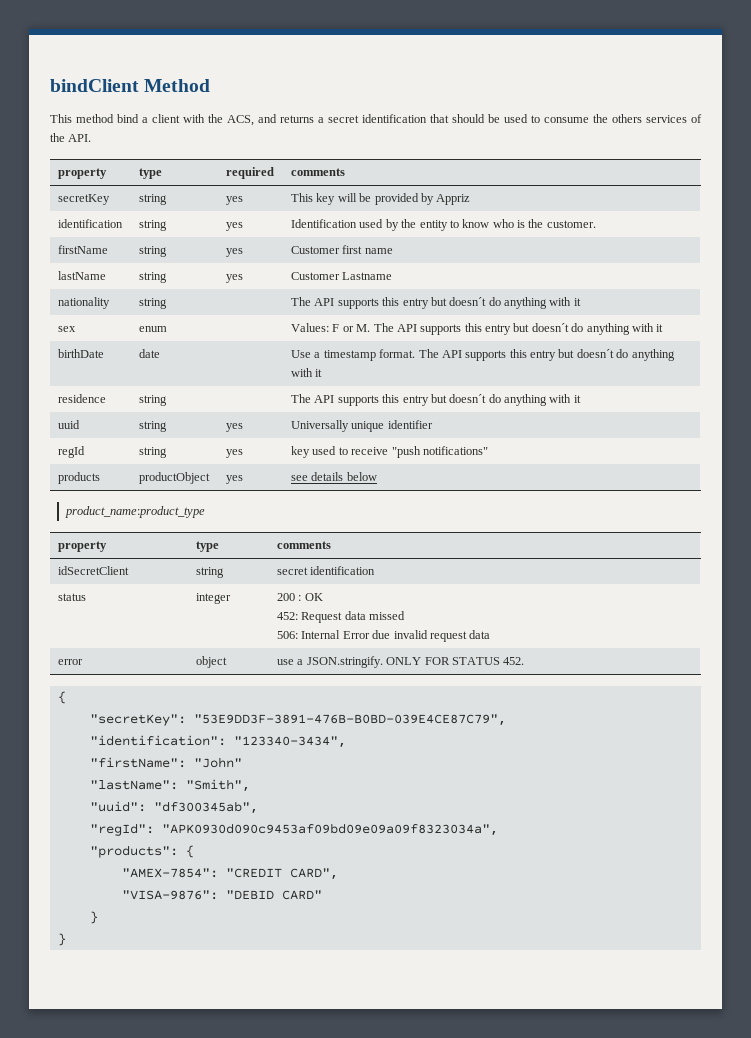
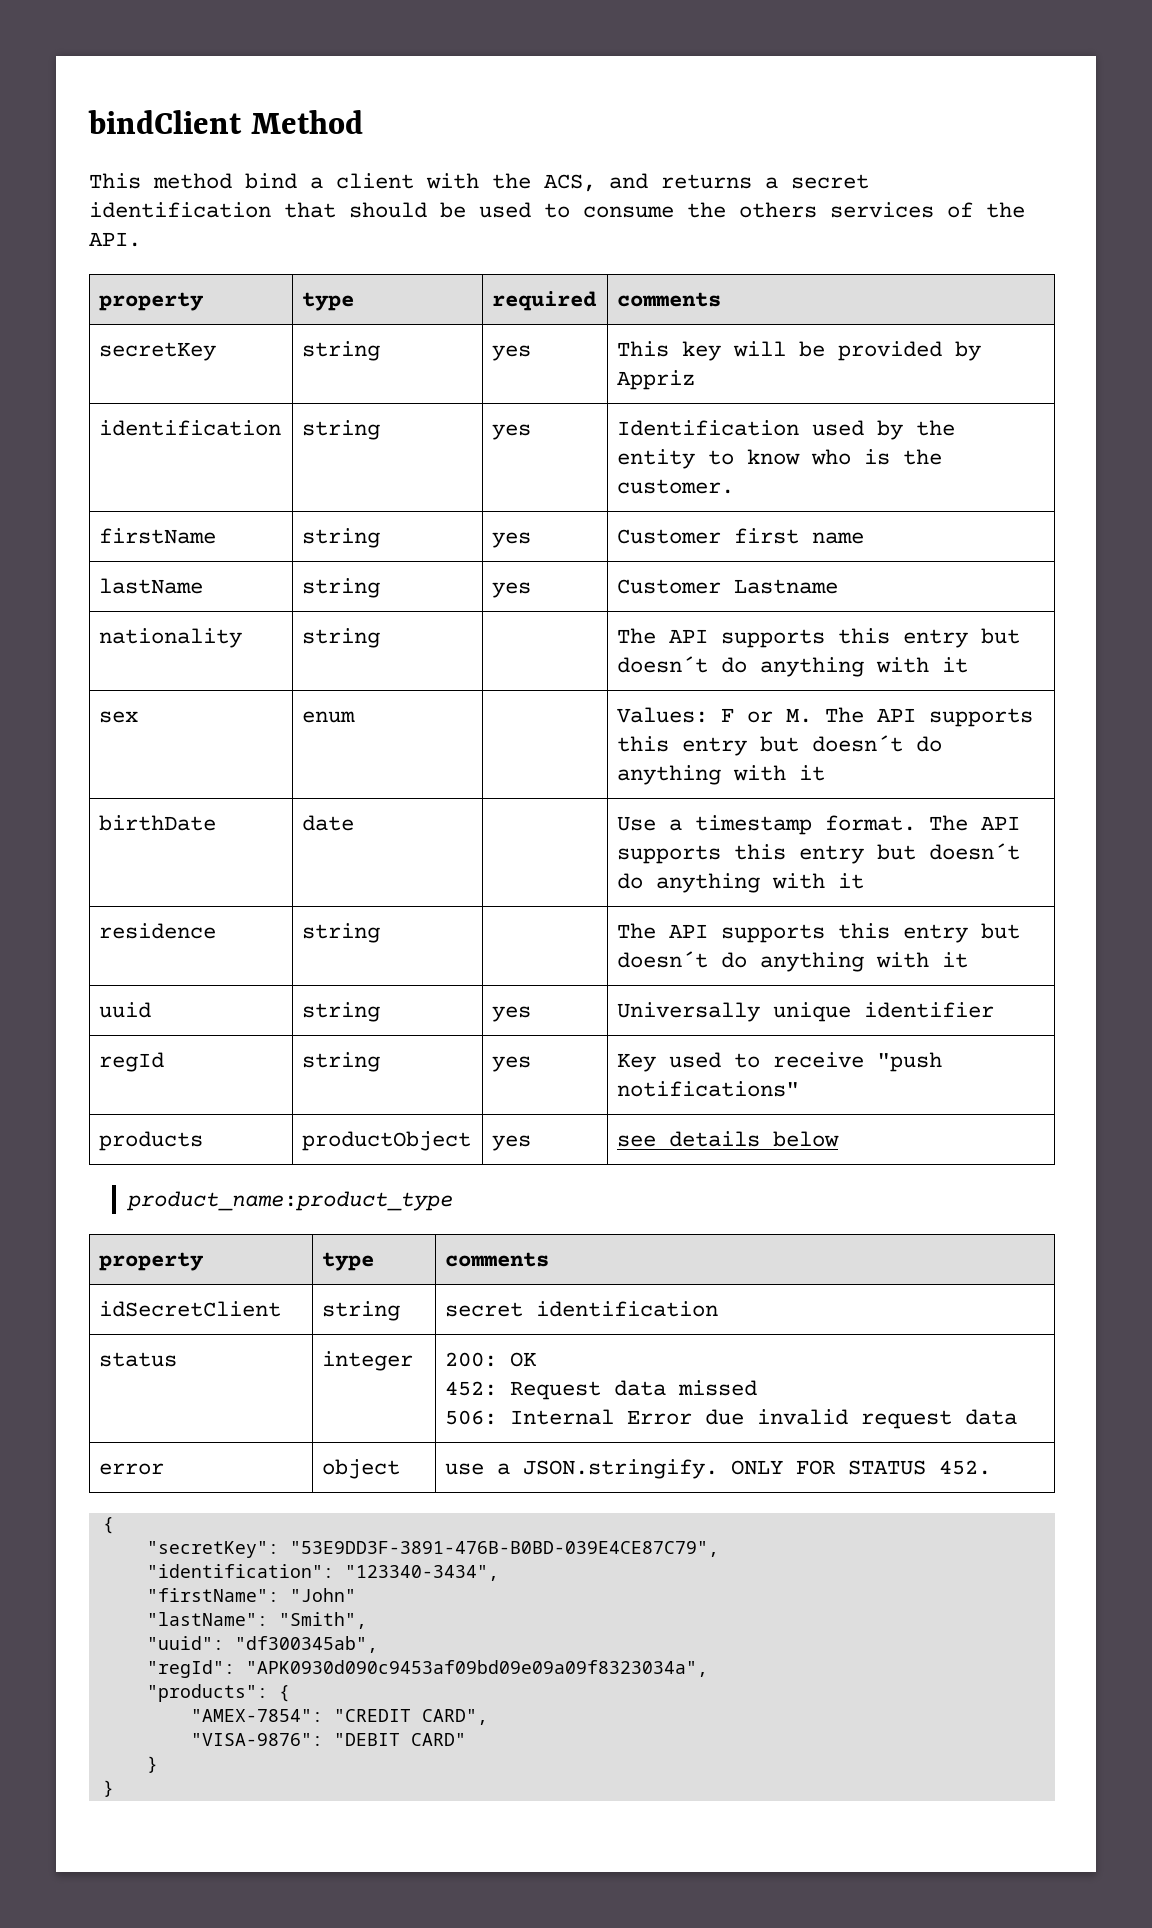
[291,446,311,458] key -> [617,1053,657,1072] Key
[277,593,302,601] 200 : -> [445,1352,498,1367] 200:
[225,890,274,899] "DEBID -> [333,1733,400,1746] "DEBIT

